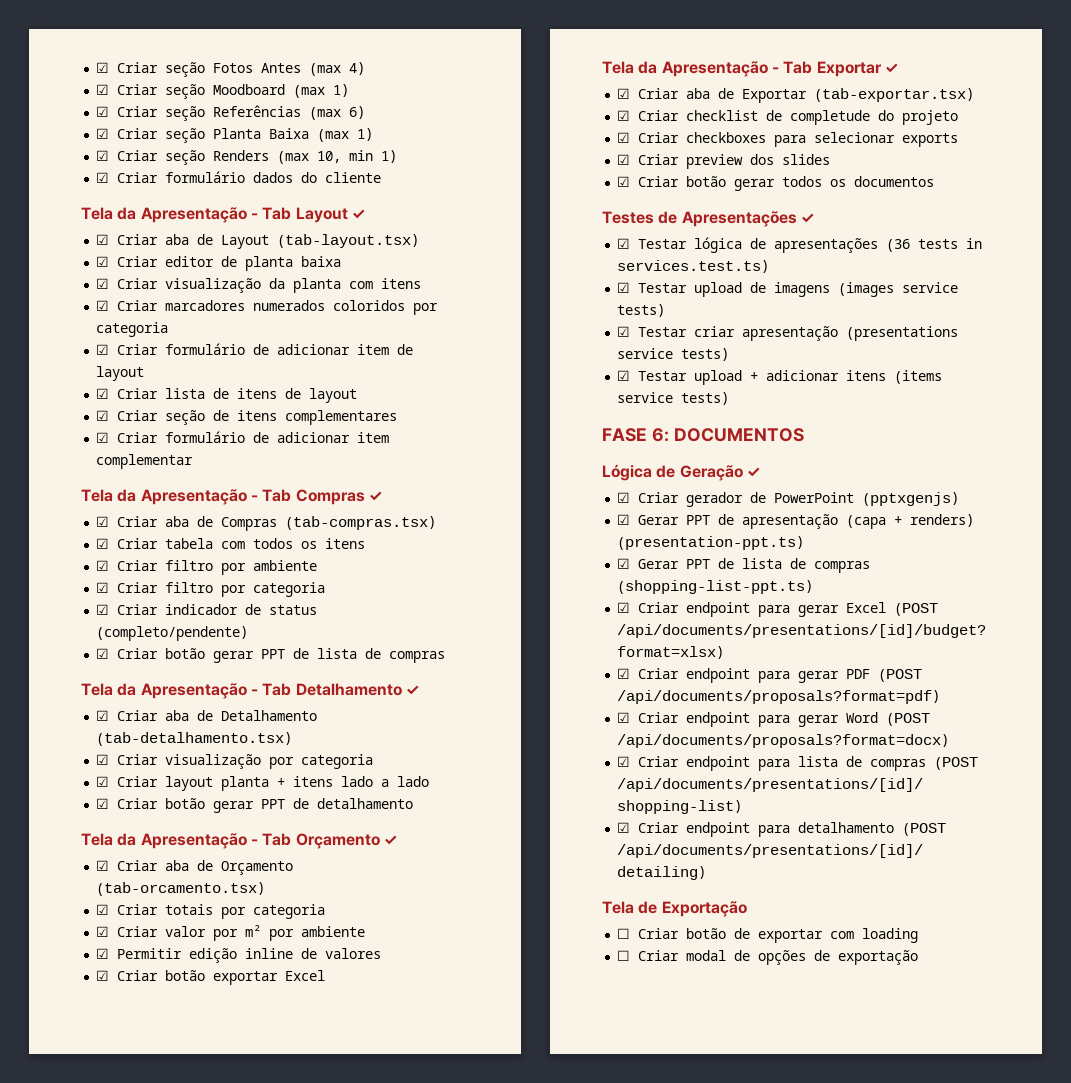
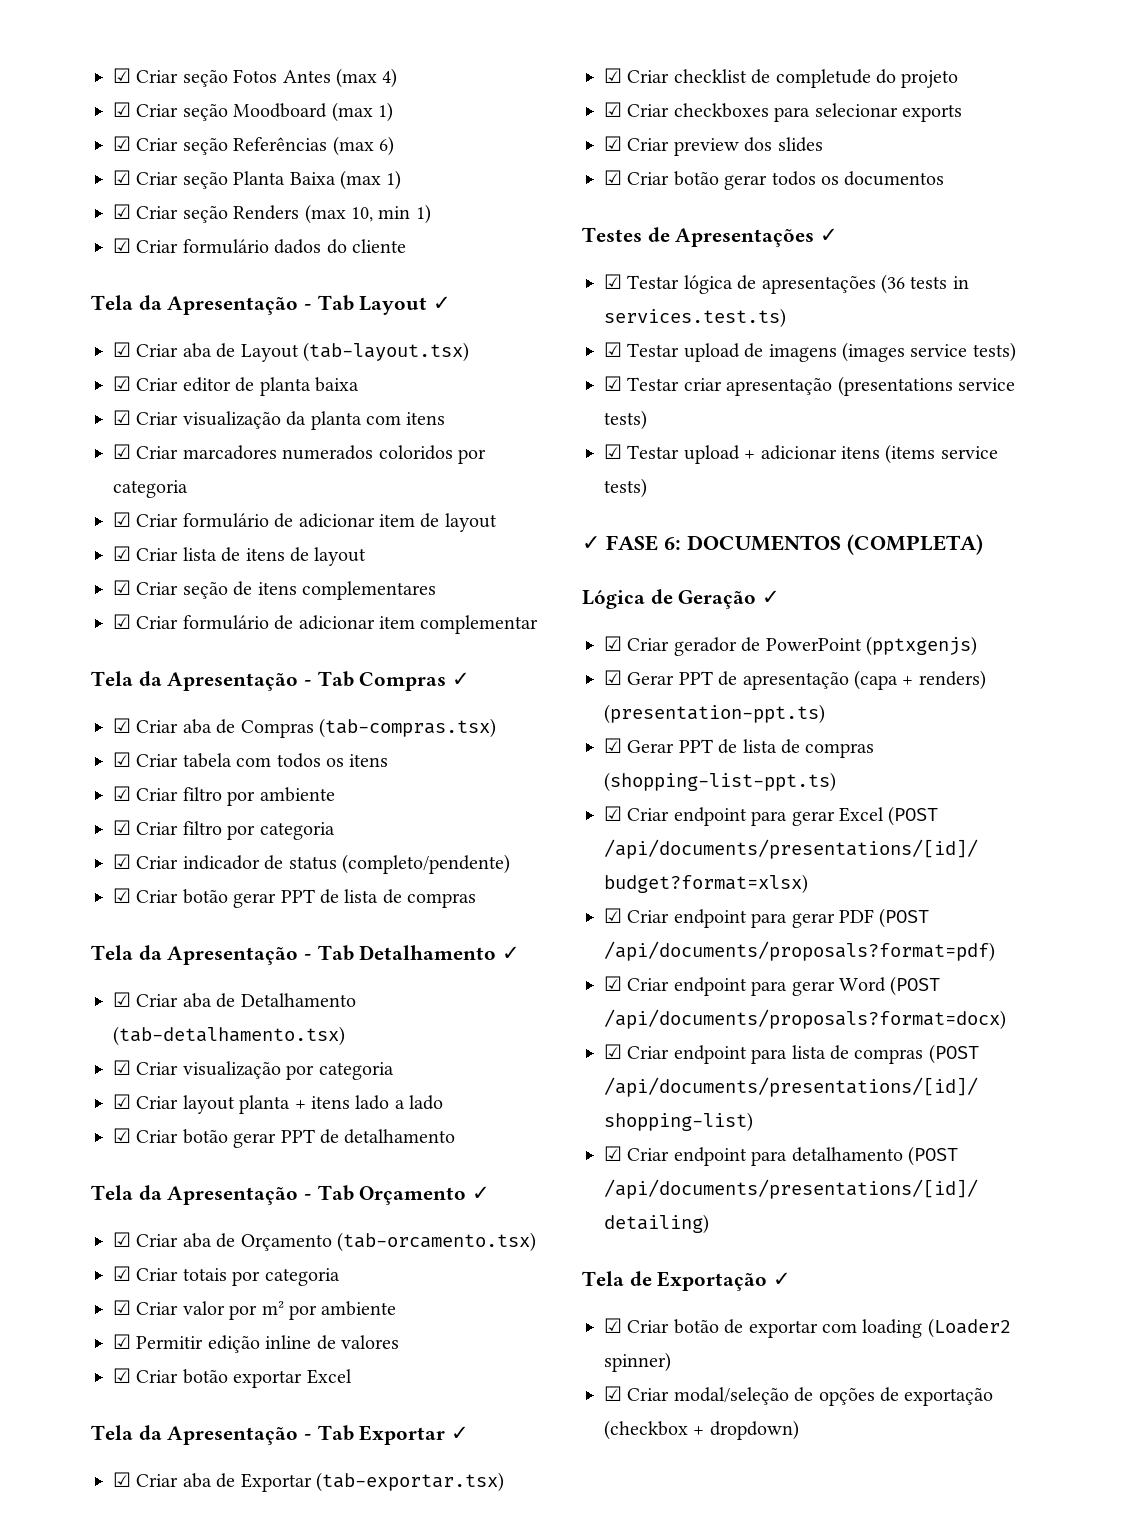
(730, 398) none -> [582,536,600,550] ✓
(804, 435) none -> [847,534,983,555] (COMPLETA)
[617,928,631,939] // ☐ -> [773,1272,792,1286] [604,1318,622,1333] ✓ // ☑
[617,950,727,961] // ☐ Criar modal -> [927,1318,1011,1338] [604,1352,671,1372] [604,1386,789,1405] (Loader2 spinner) // ☑ Criar modal/seleção
(919, 957) none -> [604,1420,799,1440] (checkbox + dropdown)

